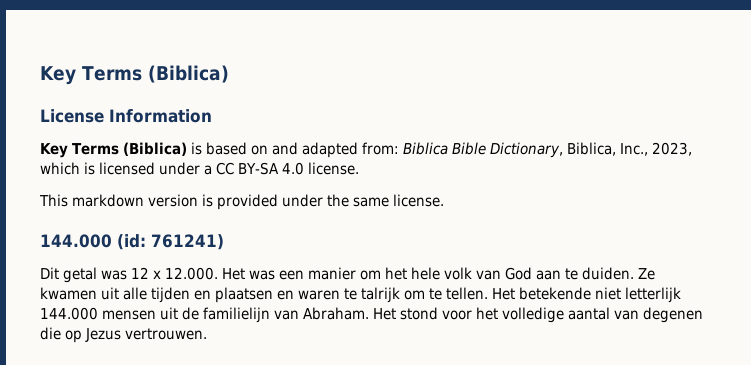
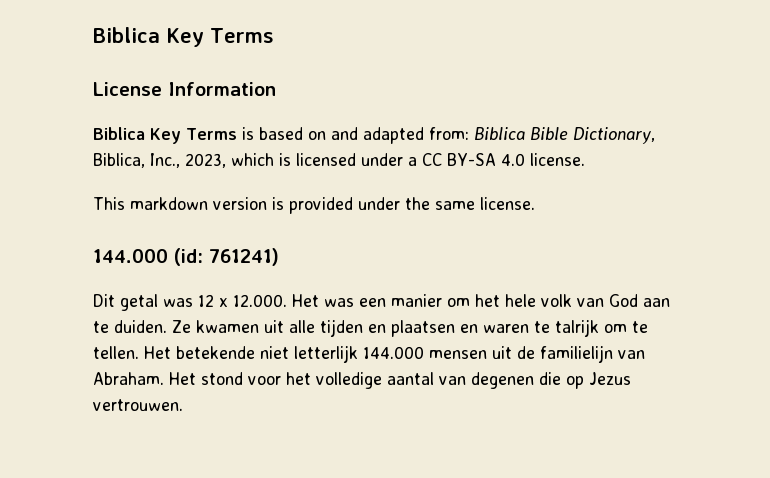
[40,65,229,85] Key Terms (Biblica) -> [93,27,274,47] Biblica Key Terms
[40,142,187,158] Key Terms (Biblica) -> [93,127,237,144] Biblica Key Terms

